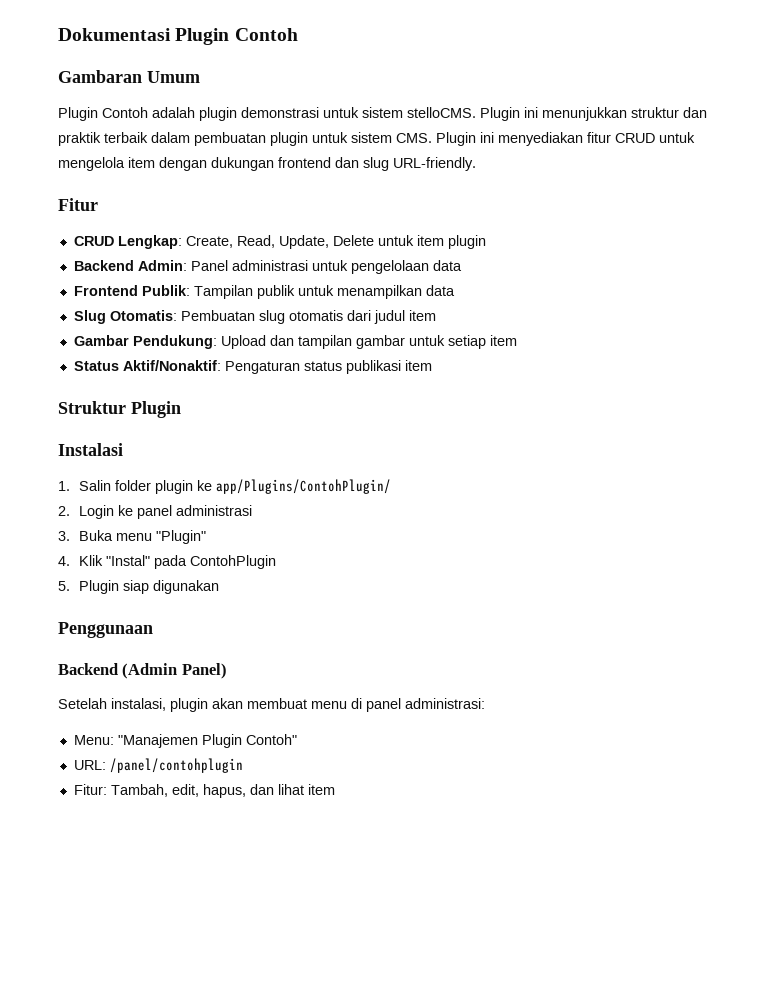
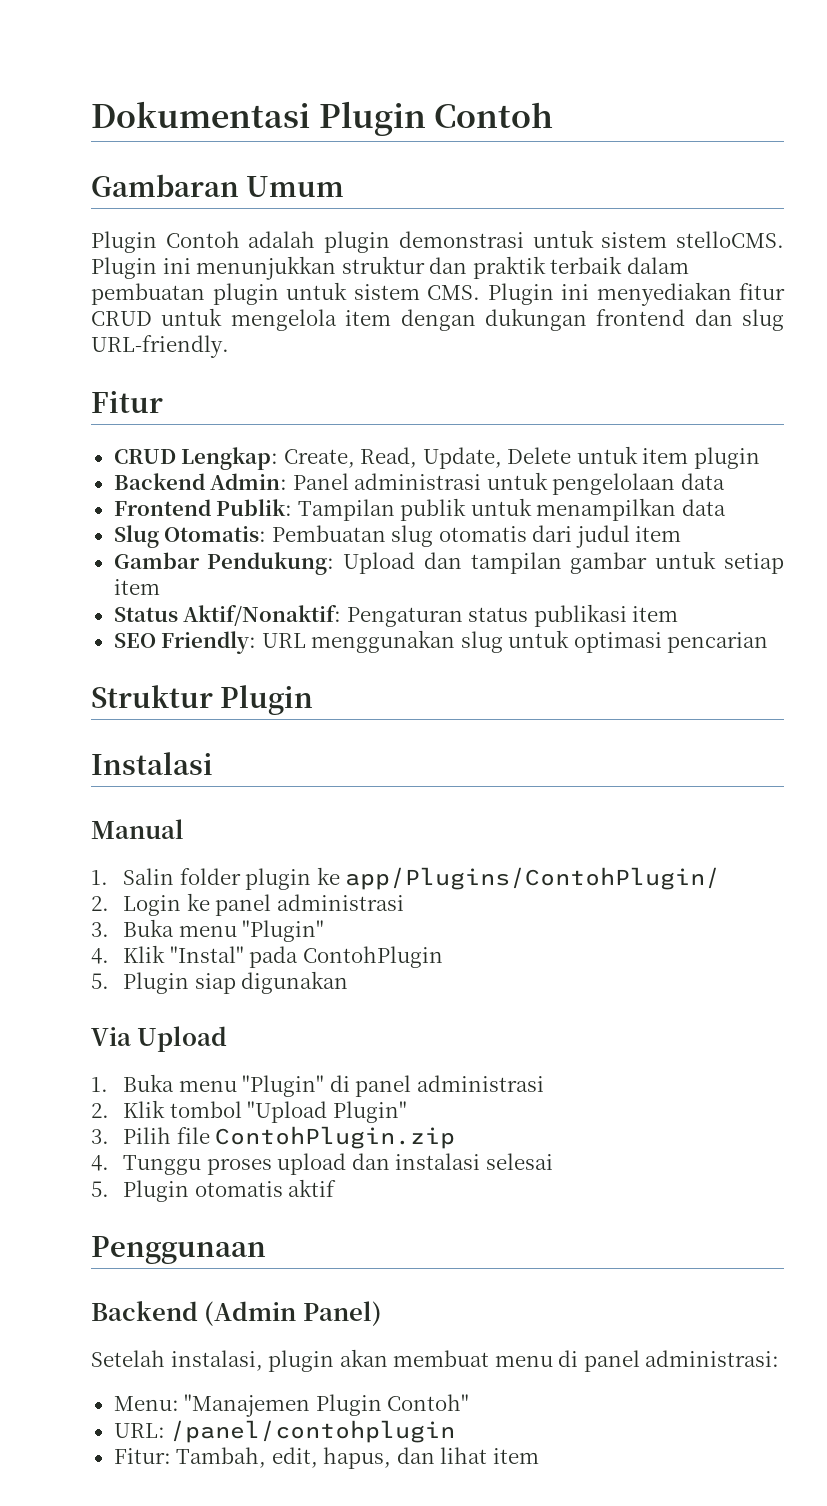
(432, 365) none -> [113,630,769,654] // SEO Friendly: URL menggunakan slug untuk optimasi pencarian
(123, 449) none -> [91,819,184,839] // Manual
(220, 587) none -> [91,1026,228,1052] [91,1074,544,1097] [91,1100,407,1123] [91,1126,456,1149] [91,1153,553,1175] [91,1179,337,1202] // Via Upload // 1. Buka menu "Plugin" di panel administrasi // 2. Klik tombol "Upload Plugin" // 3. Pilih file ContohPlugin.zip // 4. Tunggu proses upload dan instalasi selesai // 5. Plugin otomatis aktif

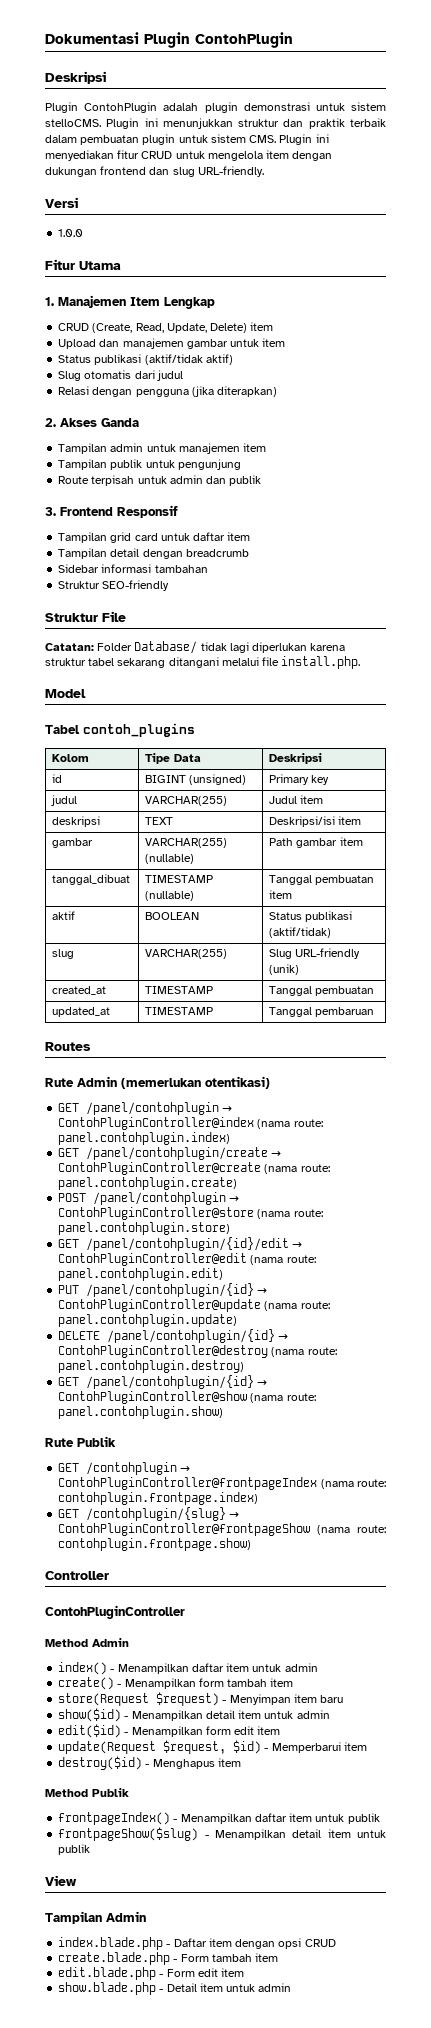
[434,102,554,128] [91,174,345,197] [91,231,240,253] Contoh // Gambaran Umum // Plugin Contoh -> [195,32,293,48] [45,71,106,84] [45,102,158,113] ContohPlugin // Deskripsi // Plugin ContohPlugin
(229, 346) none -> [45,197,78,208] [58,229,84,237] // Versi // 1.0.0
[113,446,760,470] [113,472,725,495] [113,498,726,521] [113,525,682,548] [113,551,784,575] [113,579,160,595] [113,604,679,627] [113,630,769,654] [91,685,314,715] [91,752,213,775] [91,819,184,839] [91,867,721,890] [91,893,404,916] [91,919,325,942] [91,945,443,968] [91,971,349,994] [91,1026,228,1052] [91,1074,544,1097] [91,1100,407,1123] [91,1126,456,1149] [91,1153,553,1175] [91,1179,337,1202] [91,1236,266,1264] [91,1301,382,1326] [91,1349,780,1372] [113,1394,470,1417] [113,1420,456,1443] [113,1447,539,1469] // CRUD Lengkap: Create, Read, Update, Delete untuk item plugin // Backend Admin: Panel administrasi untuk pengelolaan data // Frontend Publik: Tampilan publik untuk menampilkan data // Slug Otomatis: Pembuatan slug otomatis dari judul item // Gambar Pendukung: Upload dan tampilan gambar untuk setiap item // Status Aktif/Nonaktif: Pengaturan status publikasi item // SEO Friendly: URL menggunakan slug untuk optimasi pencarian // Struktur Plugin // Instalasi // Manual // 1. Salin folder plugin ke app/Plugins/ContohPlugin/ // 2. Login ke panel administrasi // 3. Buka menu "Plugin" // 4. Klik "Instal" pada ContohPlugin // 5. Plugin siap digunakan // Via Upload // 1. Buka menu "Plugin" di panel administrasi // 2. Klik tombol "Upload Plugin" // 3. Pilih file ContohPlugin.zip // 4. Tunggu proses upload dan instalasi selesai // 5. Plugin otomatis aktif // Penggunaan // Backend (Admin Panel) // Setelah instalasi, plugin akan membuat menu di panel administrasi: // Menu: "Manajemen Plugin Contoh" // URL: /panel/contohplugin // Fitur: Tambah, edit, hapus, dan lihat item -> [79,261,121,270] [45,295,215,309] [58,322,274,333] [58,338,286,349] [58,354,233,365] [58,370,183,381] [58,386,278,397] [45,418,139,427] [58,443,267,454] [58,459,241,470] [58,475,262,486] [45,505,178,518] [58,532,251,543] [58,548,249,559] [58,564,208,573] [58,580,170,591] [45,611,126,622] [45,641,346,654] [45,656,361,669] [45,689,86,698] [45,723,195,737] [52,754,90,762] [145,753,202,764] [269,753,323,764] [52,774,63,783] [145,774,247,785] [269,774,330,785] [51,795,78,806] [145,796,228,806] [269,795,324,804] [52,816,101,827] [145,817,174,825] [269,816,362,827] [52,838,94,848] [145,838,228,848] [145,854,195,864] [269,837,363,848] [52,874,131,885] [145,875,214,883] [145,891,195,901] [269,875,375,885] [269,890,293,899] [52,911,76,920] [145,912,200,920] [269,911,353,922] [269,927,332,938] [52,949,75,959] [145,949,228,959] [269,948,361,959] [269,964,300,975] [52,986,107,995] [145,986,214,994] [269,986,375,996] [52,1007,111,1017] [145,1007,214,1015] [269,1007,375,1017] [45,1042,91,1051] [45,1076,270,1089] [58,1102,233,1115] [58,1117,323,1130] [58,1132,231,1145] [58,1147,282,1160] [58,1162,330,1175] [58,1177,238,1190] [58,1192,240,1205] [58,1207,323,1220] [58,1222,231,1235] [58,1237,303,1251] [58,1253,316,1266] [58,1268,224,1281] [58,1283,268,1297] [58,1299,330,1312] [58,1314,238,1327] [58,1329,289,1343] [58,1345,337,1358] [58,1360,245,1373] [58,1375,268,1389] [58,1391,316,1404] [58,1406,224,1419] [45,1436,116,1447] [58,1462,191,1475] [58,1477,386,1490] [58,1492,259,1505] [58,1507,240,1521] [58,1523,386,1536] [58,1538,252,1551] [45,1571,109,1580] [45,1605,185,1619] [45,1638,129,1647] [58,1662,318,1675] [58,1677,294,1690] [58,1692,344,1706] [58,1708,330,1722] [58,1724,281,1738] [58,1740,367,1754] [58,1756,241,1770] [45,1788,129,1797] [58,1812,380,1825] [58,1827,387,1841] [58,1844,91,1855] [45,1875,77,1886] [45,1911,146,1924] [58,1937,336,1950] [58,1952,279,1965] [58,1967,245,1980] [58,1982,292,1995] Utama // 1. Manajemen Item Lengkap // CRUD (Create, Read, Update, Delete) item // Upload dan manajemen gambar untuk item // Status publikasi (aktif/tidak aktif) // Slug otomatis dari judul // Relasi dengan pengguna (jika diterapkan) // 2. Akses Ganda // Tampilan admin untuk manajemen item // Tampilan publik untuk pengunjung // Route terpisah untuk admin dan publik // 3. Frontend Responsif // Tampilan grid card untuk daftar item // Tampilan detail dengan breadcrumb // Sidebar informasi tambahan // Struktur SEO-friendly // Struktur File // Catatan: Folder Database/ tidak lagi diperlukan karena struktur tabel sekarang ditangani melalui file install.php. // Model // Tabel contoh_plugins // Kolom | Tipe Data | Deskripsi // id | BIGINT (unsigned) | Primary key // judul | VARCHAR(255) | Judul item // deskripsi | TEXT | Deskripsi/isi item // gambar | VARCHAR(255) (nullable) | Path gambar item // tanggal_dibuat | TIMESTAMP (nullable) | Tanggal pembuatan item // aktif | BOOLEAN | Status publikasi (aktif/tidak) // slug | VARCHAR(255) | Slug URL-friendly (unik) // created_at | TIMESTAMP | Tanggal pembuatan // updated_at | TIMESTAMP | Tanggal pembaruan // Routes // Rute Admin (memerlukan otentikasi) // GET /panel/contohplugin → ContohPluginController@index (nama route: panel.contohplugin.index) // GET /panel/contohplugin/create → ContohPluginController@create (nama route: panel.contohplugin.create) // POST /panel/contohplugin → ContohPluginController@store (nama route: panel.contohplugin.store) // GET /panel/contohplugin/{id}/edit → ContohPluginController@edit (nama route: panel.contohplugin.edit) // PUT /panel/contohplugin/{id} → ContohPluginController@update (nama route: panel.contohplugin.update) // DELETE /panel/contohplugin/{id} → ContohPluginController@destroy (nama route: panel.contohplugin.destroy) // GET /panel/contohplugin/{id} → ContohPluginController@show (nama route: panel.contohplugin.show) // Rute Publik // GET /contohplugin → ContohPluginController@frontpageIndex (nama route: contohplugin.frontpage.index) // GET /contohplugin/{slug} → ContohPluginController@frontpageShow (nama route: contohplugin.frontpage.show) // Controller // ContohPluginController // Method Admin // index() - Menampilkan daftar item untuk admin // create() - Menampilkan form tambah item // store(Request $request) - Menyimpan item baru // show($id) - Menampilkan detail item untuk admin // edit($id) - Menampilkan form edit item // update(Request $request, $id) - Memperbarui item // destroy($id) - Menghapus item // Method Publik // frontpageIndex() - Menampilkan daftar item untuk publik // frontpageShow($slug) - Menampilkan detail item untuk publik // View // Tampilan Admin // index.blade.php - Daftar item dengan opsi CRUD // create.blade.php - Form tambah item // edit.blade.php - Form edit item // show.blade.php - Detail item untuk admin

